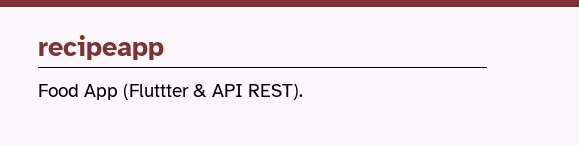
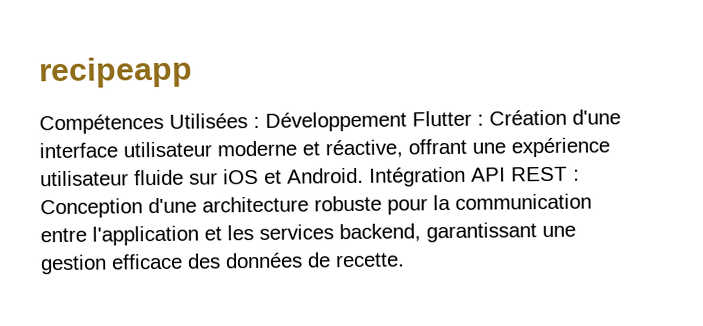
[38,84,303,100] Food App (Fluttter & API REST). -> [39,109,621,135] [39,137,610,159] [40,166,580,187] [40,193,592,219] [40,222,576,246] [40,252,405,275] Compétences Utilisées : Développement Flutter : Création d'une interface utilisateur moderne et réactive, offrant une expérience utilisateur fluide sur iOS et Android. Intégration API REST : Conception d'une architecture robuste pour la communication entre l'application et les services backend, garantissant une gestion efficace des données de recette.

